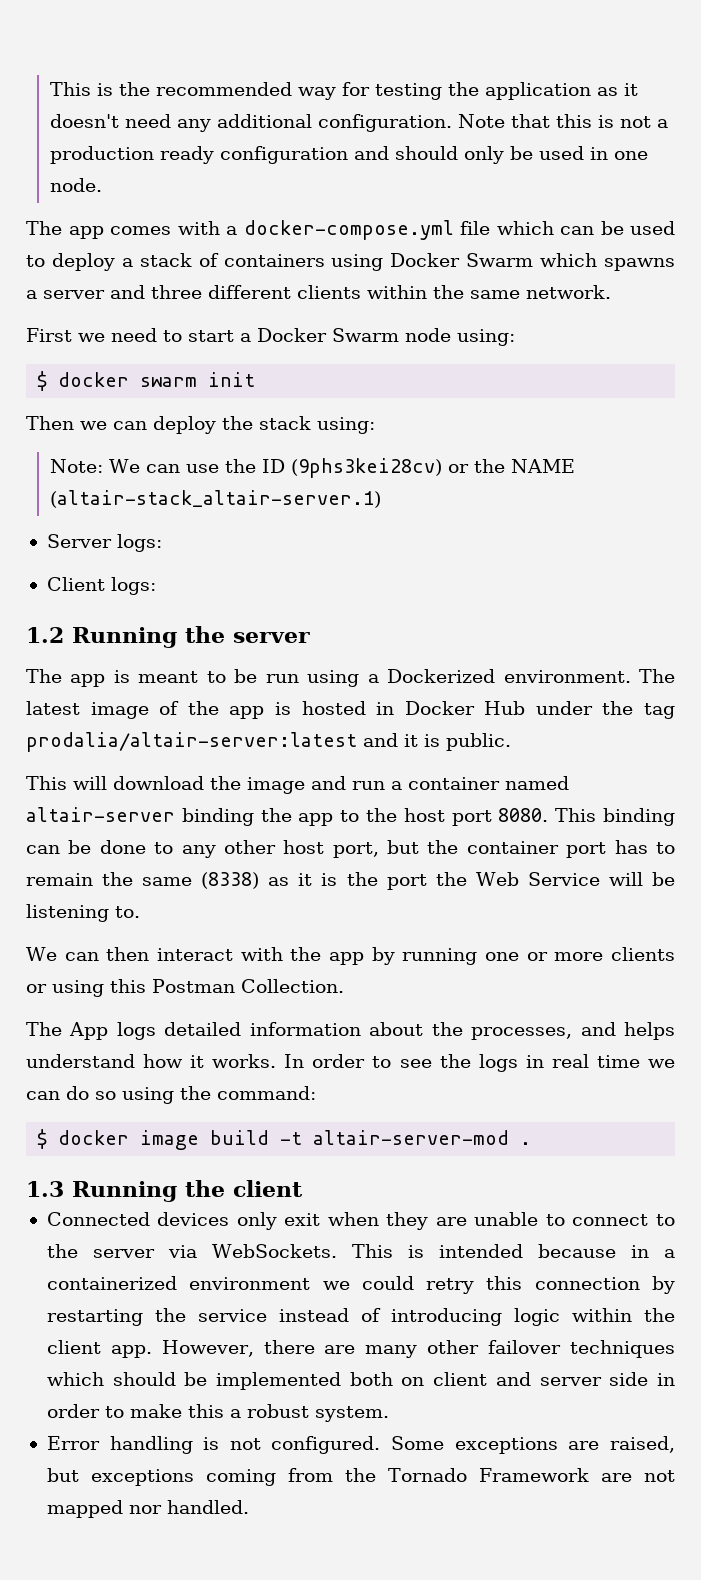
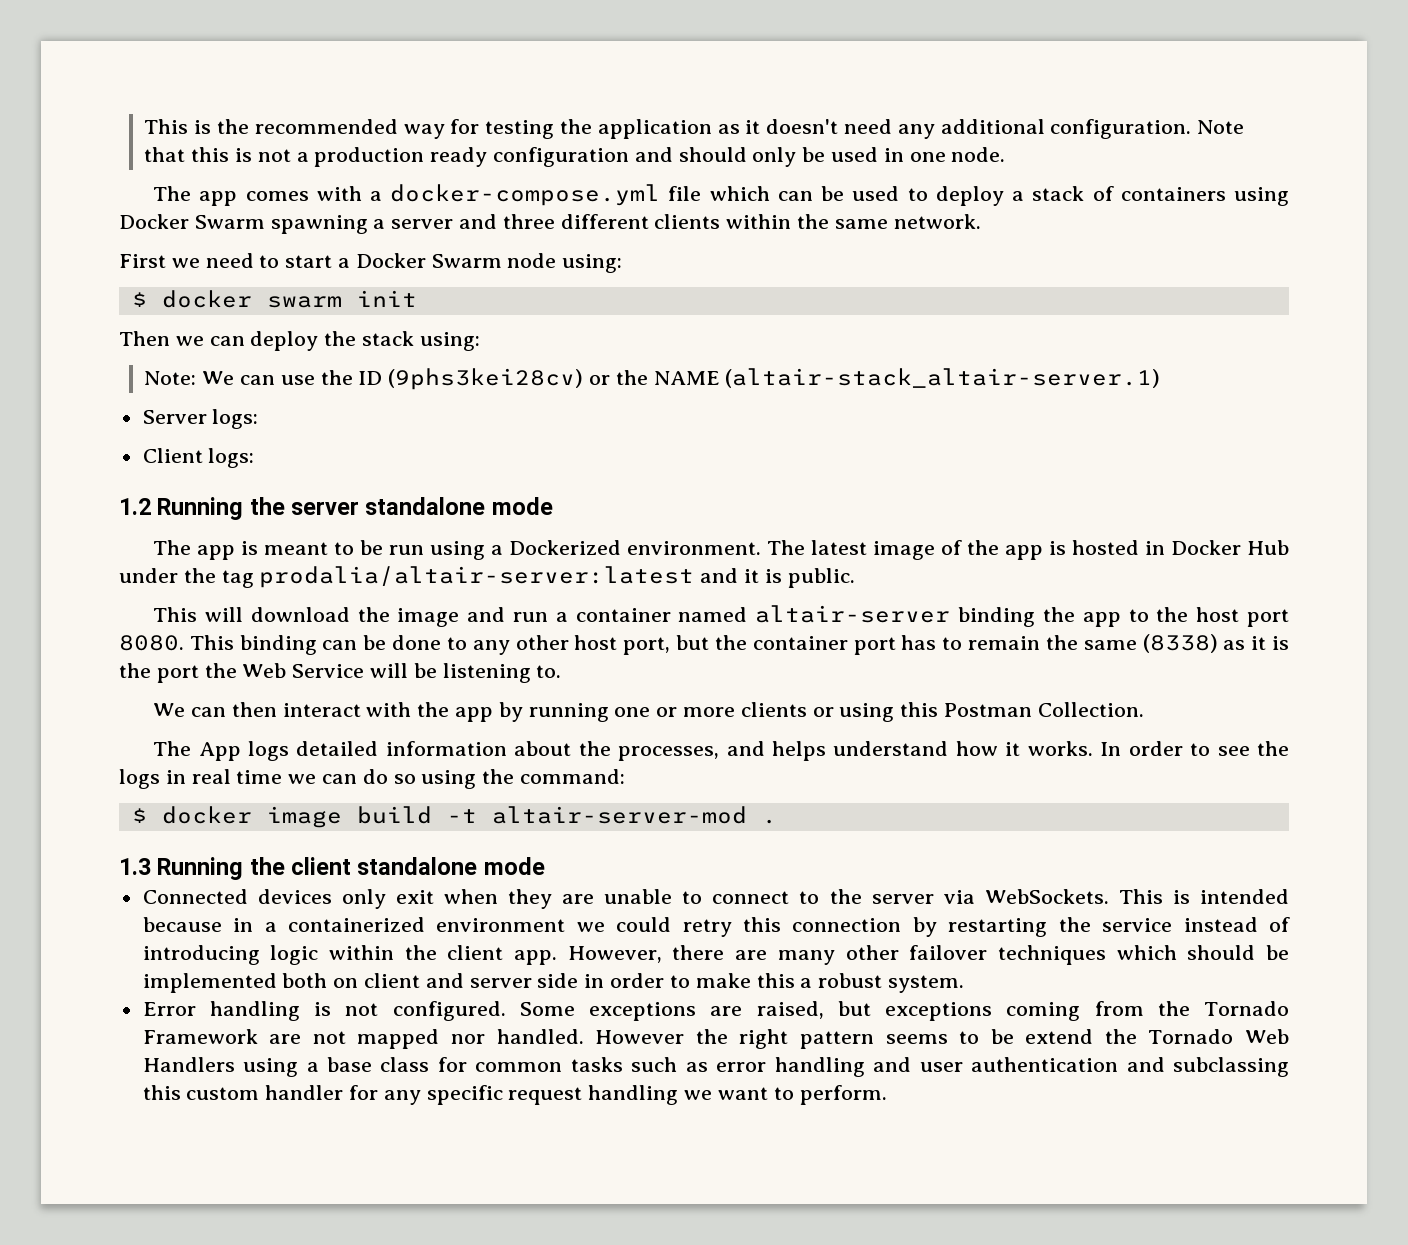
[540,253,675,271] which spawns -> [270,215,368,234] spawning
(310, 637) none -> [365,497,553,515] standalone mode
(303, 1188) none -> [357,857,545,875] standalone mode
(249, 1507) none -> [595,1029,1290,1049] [142,1057,1289,1077] [142,1085,887,1105] However the right pattern seems to be extend the Tornado Web Handlers using a base class for common tasks such as error handling and user authentication and subclassing this custom handler for any specific request handling we want to perform.

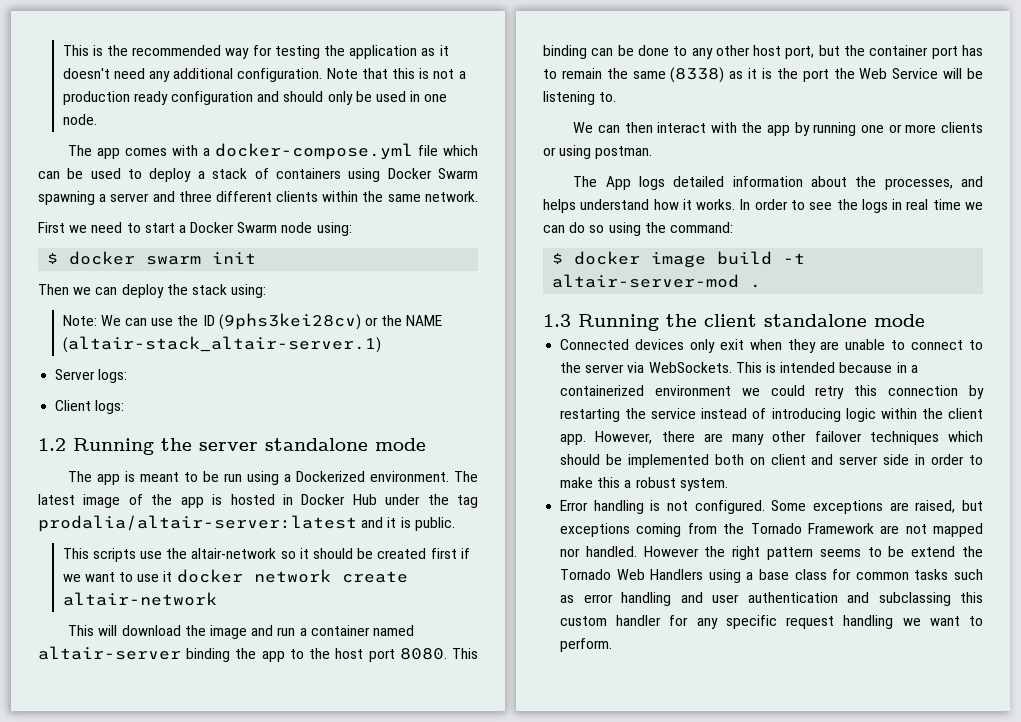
(855, 578) none -> [62,548,470,562] [62,569,408,583] [62,592,217,606] // This scripts use the altair-network so it should be created first if we want to use it docker network create altair-network
[900,702,1144,717] this Postman Collection. -> [595,146,653,159] postman.

